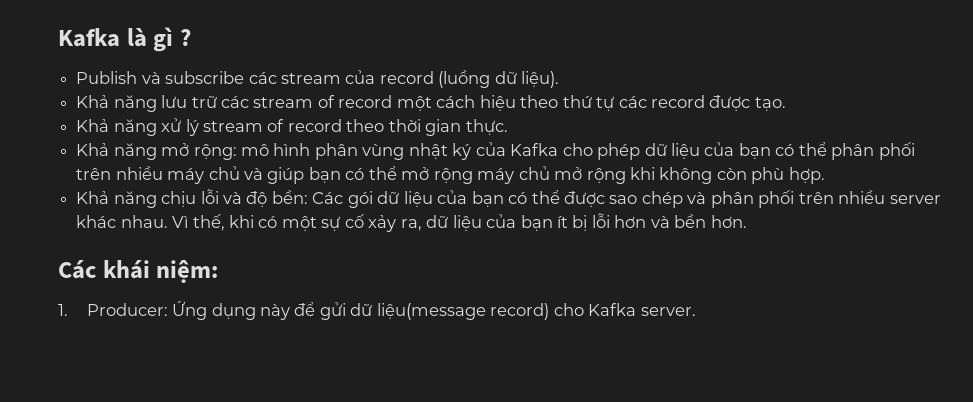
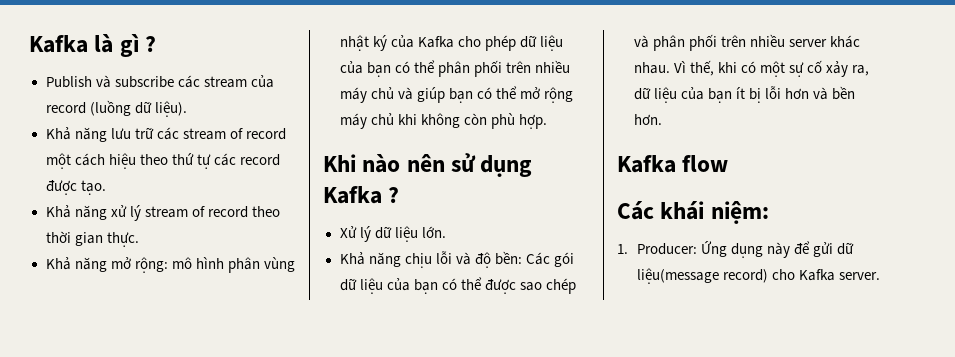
[554,167,626,184] mở rộng -> (394, 119) none
(825, 175) none -> [323,153,533,177] [323,186,400,204] [339,226,446,242] // Khi nào nên sử dụng Kafka ? // Xử lý dữ liệu lớn.
(747, 221) none -> [617,155,729,173] // Kafka flow

